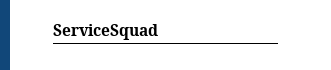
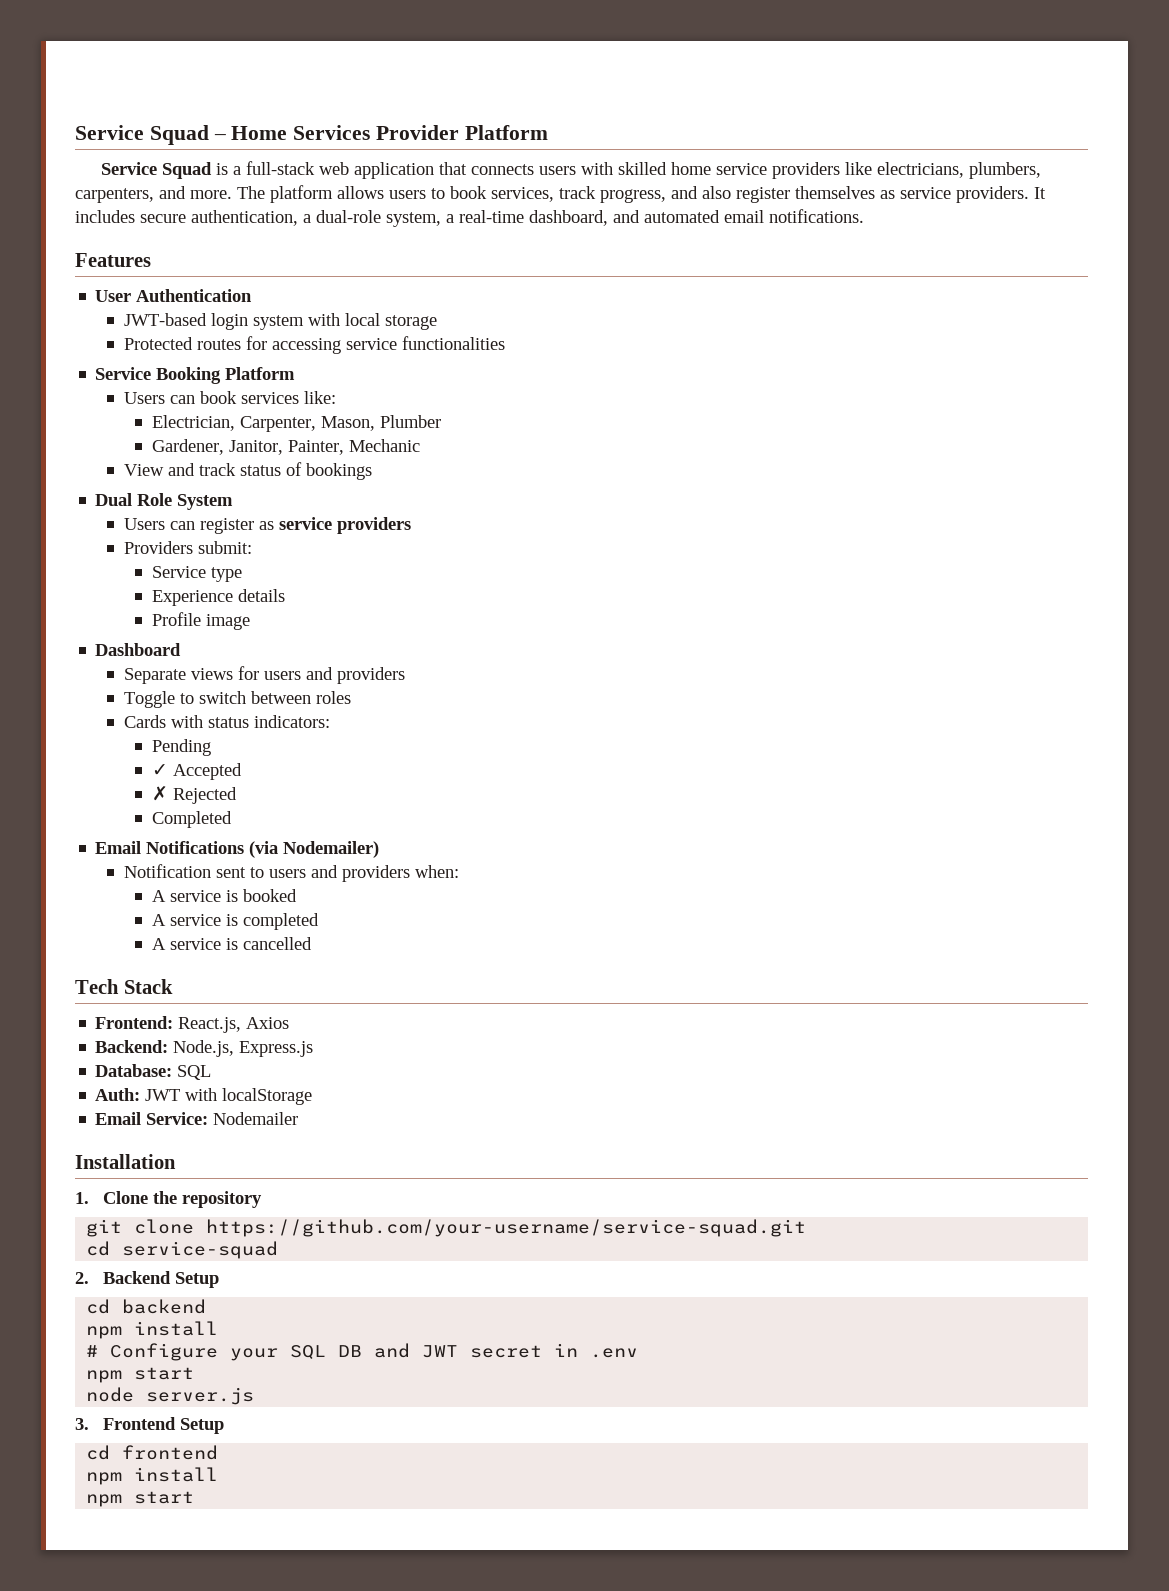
[53,24,158,40] ServiceSquad -> [75,125,548,145] [101,161,1042,179] [75,185,1046,203] [75,209,864,227] [75,253,151,267] [95,289,253,302] [123,313,437,330] [123,336,505,354] [95,367,296,384] [123,391,336,404] [151,415,441,432] [151,439,420,455] [123,462,372,480] [95,493,234,510] [123,517,411,534] [123,541,252,554] [151,566,242,582] [151,589,285,606] [151,612,250,630] [95,643,182,656] [123,666,405,684] [123,691,351,708] [123,715,330,728] [151,739,211,756] [151,763,242,780] [151,786,237,804] [151,811,232,828] [95,841,380,858] [123,864,459,882] [151,889,297,902] [151,913,319,930] [151,937,312,950] [75,979,173,994] [95,1016,290,1033] [95,1040,314,1057] [95,1064,212,1080] [95,1088,313,1105] [95,1112,299,1125] [75,1154,176,1169] [75,1191,263,1208] [86,1219,807,1237] [86,1241,279,1259] [75,1271,220,1288] [86,1299,207,1314] [86,1321,219,1339] [86,1343,639,1361] [86,1367,195,1383] [86,1387,255,1405] [75,1417,225,1434] [86,1445,219,1460] [86,1467,219,1485] [86,1491,195,1507] Service Squad – Home Services Provider Platform // Service Squad is a full-stack web application that connects users with skilled home service providers like electricians, plumbers, carpenters, and more. The platform allows users to book services, track progress, and also register themselves as service providers. It includes secure authentication, a dual-role system, a real-time dashboard, and automated email notifications. // Features // User Authentication // JWT-based login system with local storage // Protected routes for accessing service functionalities // Service Booking Platform // Users can book services like: // Electrician, Carpenter, Mason, Plumber // Gardener, Janitor, Painter, Mechanic // View and track status of bookings // Dual Role System // Users can register as service providers // Providers submit: // Service type // Experience details // Profile image // Dashboard // Separate views for users and providers // Toggle to switch between roles // Cards with status indicators: // Pending // ✓ Accepted // ✗ Rejected // Completed // Email Notifications (via Nodemailer) // Notification sent to users and providers when: // A service is booked // A service is completed // A service is cancelled // Tech Stack // Frontend: React.js, Axios // Backend: Node.js, Express.js // Database: SQL // Auth: JWT with localStorage // Email Service: Nodemailer // Installation // 1. Clone the repository // git clone https://github.com/your-username/service-squad.git // cd service-squad // 2. Backend Setup // cd backend // npm install // # Configure your SQL DB and JWT secret in .env // npm start // node server.js // 3. Frontend Setup // cd frontend // npm install // npm start

